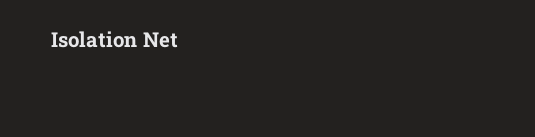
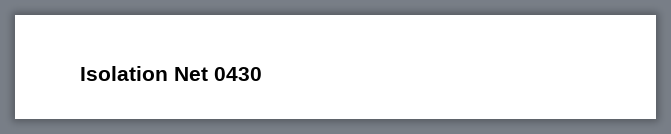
(178, 40) none -> [214,67,262,81] 0430

